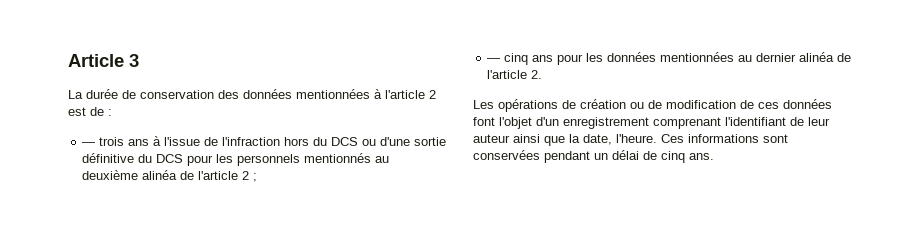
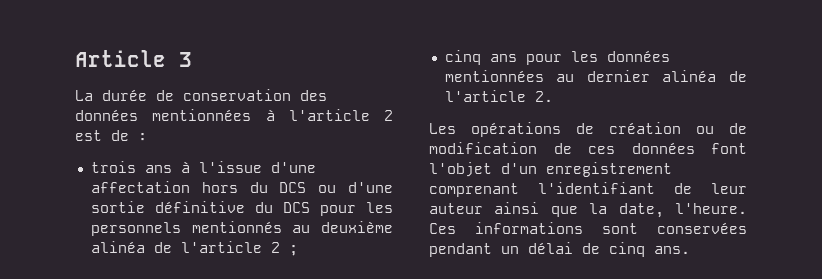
[82,142,96,146] ― -> (147, 137) none
[204,137,281,146] de l'infraction -> [270,162,316,173] [90,181,190,193] d'une affectation
[487,58,501,62] ― -> (298, 250) none

